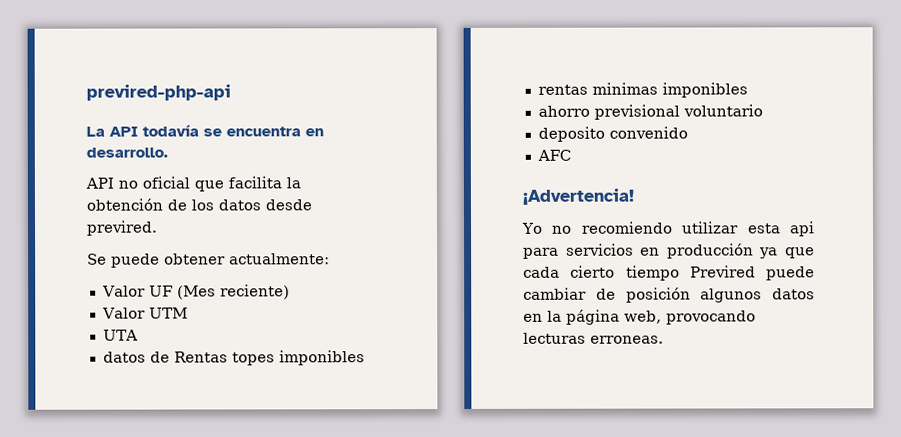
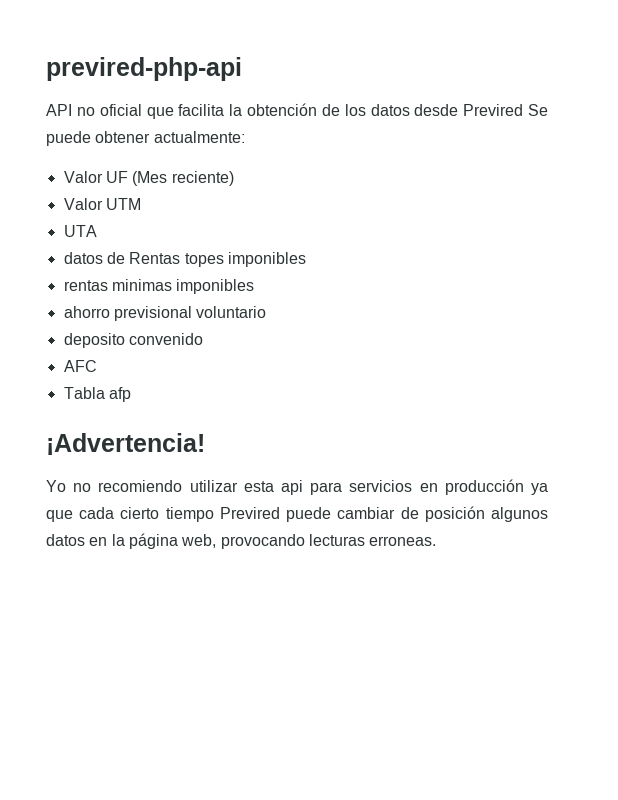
[86,124,324,137] [86,147,168,158] // La API todavía se encuentra en desarrollo. -> (242, 69) none
[87,220,158,236] previred. // -> [463,104,524,116] Previred
(571, 155) none -> [63,387,131,402] // Tabla afp

